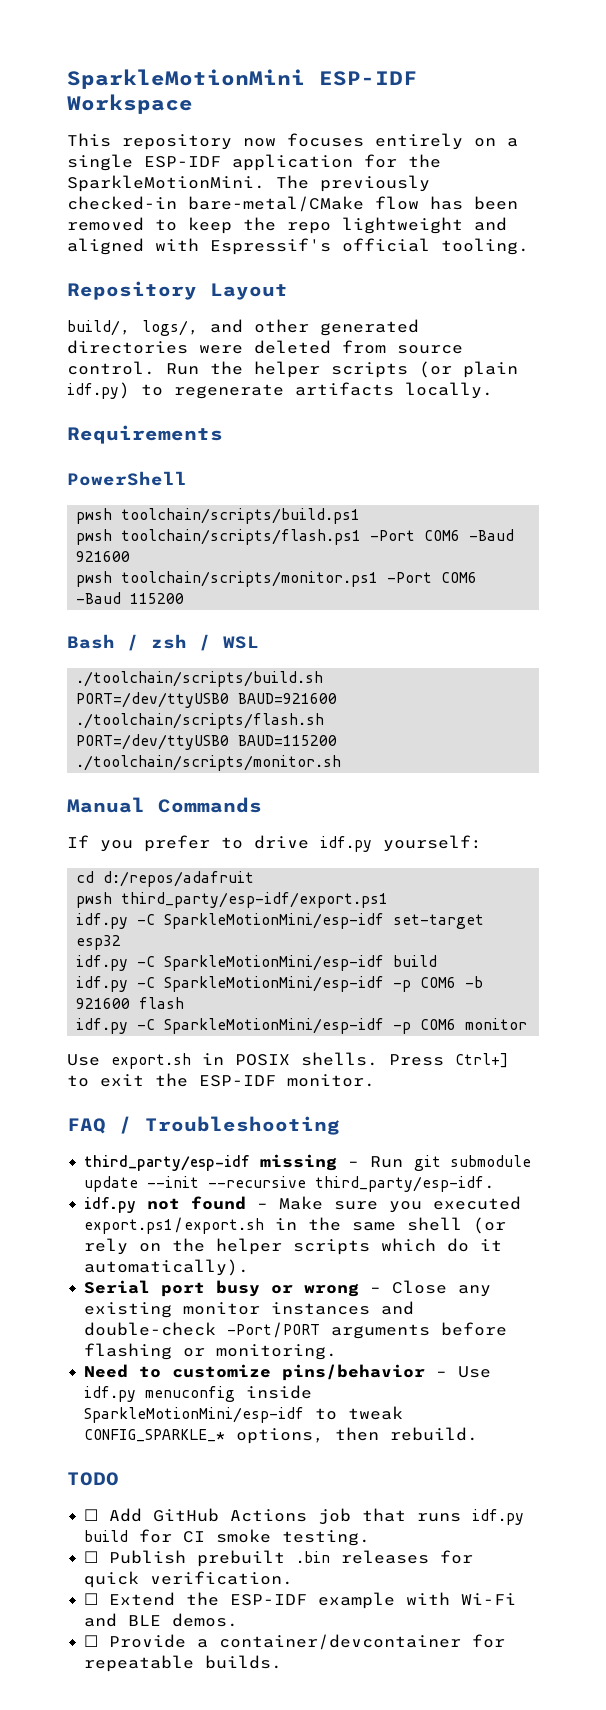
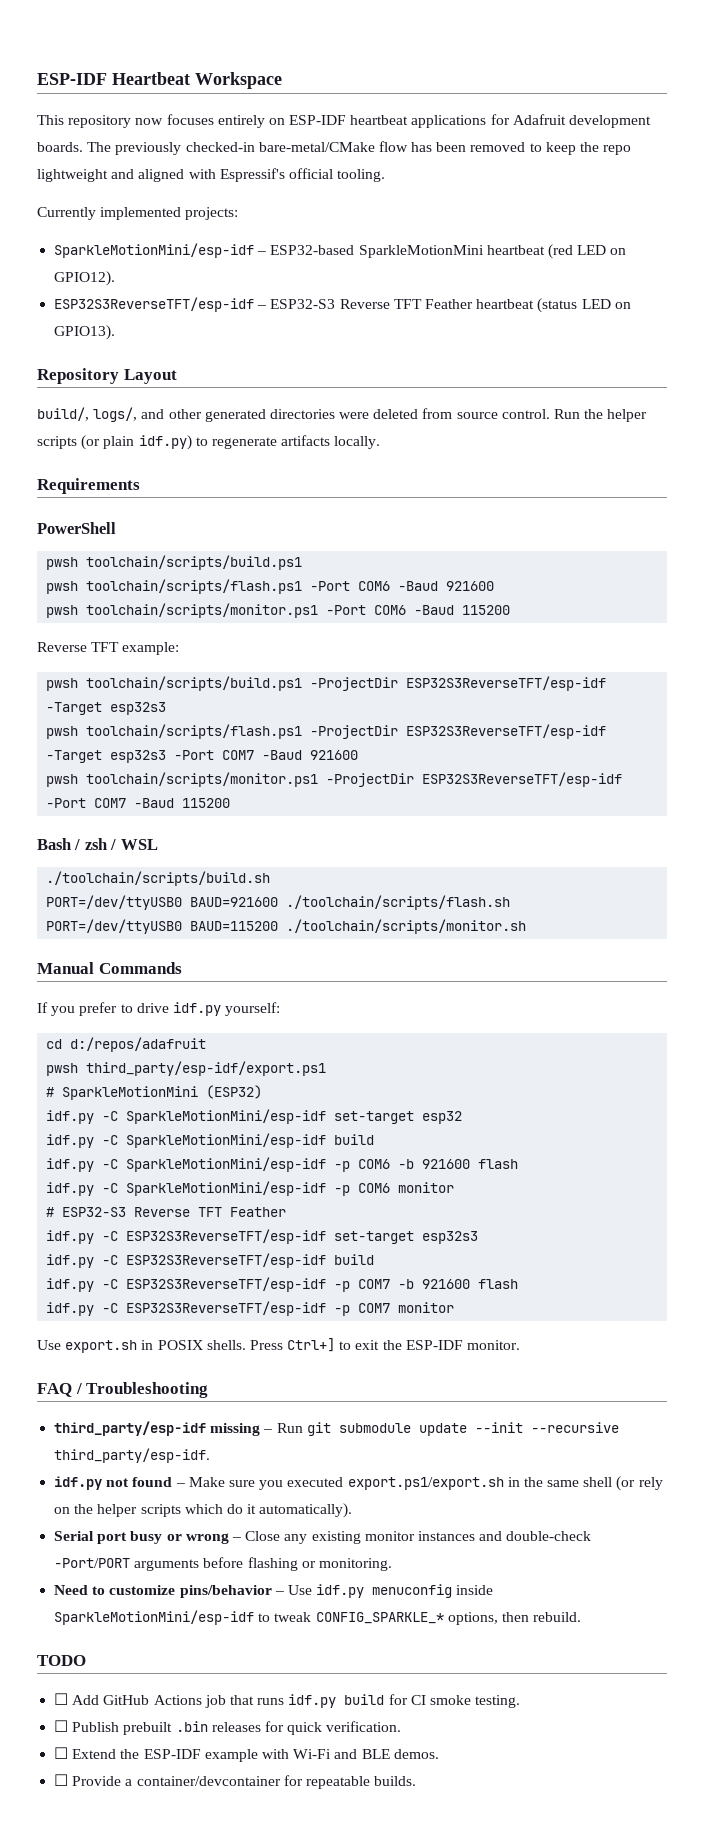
[67,69,417,89] SparkleMotionMini ESP-IDF -> [37,72,190,85] ESP-IDF Heartbeat
[507,138,518,147] [67,154,441,171] [67,175,265,192] a single ESP-IDF application for the SparkleMotionMini. -> [289,114,652,128] [37,142,83,152] ESP-IDF heartbeat applications for Adafruit development boards.
(529, 246) none -> [37,207,239,220] [54,243,627,259] [54,271,116,286] [54,297,631,313] [54,325,116,340] // Currently implemented projects: // SparkleMotionMini/esp-idf – ESP32-based SparkleMotionMini heartbeat (red LED on GPIO12). // ESP32S3ReverseTFT/esp-idf – ESP32-S3 Reverse TFT Feather heartbeat (status LED on GPIO13).
(185, 598) none -> [37,642,180,655] [46,676,607,691] [46,702,167,715] [46,724,607,739] [46,750,359,763] [46,772,623,787] [46,798,231,808] // Reverse TFT example: // pwsh toolchain/scripts/build.ps1 -ProjectDir ESP32S3ReverseTFT/esp-idf -Target esp32s3 // pwsh toolchain/scripts/flash.ps1 -ProjectDir ESP32S3ReverseTFT/esp-idf -Target esp32s3 -Port COM7 -Baud 921600 // pwsh toolchain/scripts/monitor.ps1 -ProjectDir ESP32S3ReverseTFT/esp-idf -Port COM7 -Baud 115200
(389, 900) none -> [46,1085,263,1100] // # SparkleMotionMini (ESP32)
(528, 1024) none -> [46,1207,287,1217] [46,1229,479,1244] [46,1253,375,1268] [46,1277,519,1292] [46,1301,455,1316] // # ESP32-S3 Reverse TFT Feather // idf.py -C ESP32S3ReverseTFT/esp-idf set-target esp32s3 // idf.py -C ESP32S3ReverseTFT/esp-idf build // idf.py -C ESP32S3ReverseTFT/esp-idf -p COM7 -b 921600 flash // idf.py -C ESP32S3ReverseTFT/esp-idf -p COM7 monitor

